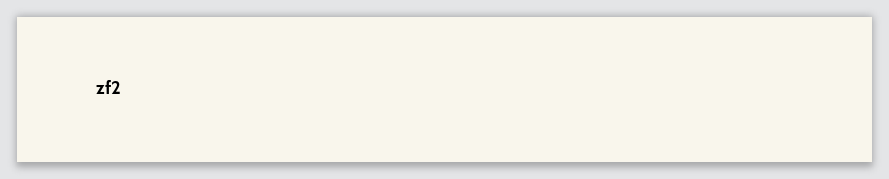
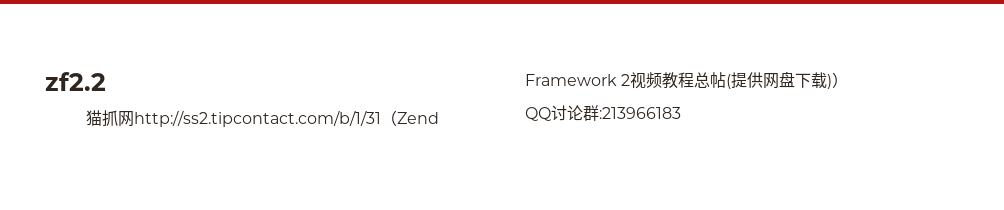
[96,80,121,94] zf2 -> [45,72,106,91] [86,110,440,127] [525,71,849,89] [525,105,681,121] zf2.2 // 猫抓网http://ss2.tipcontact.com/b/1/31（Zend Framework 2视频教程总帖(提供网盘下载)） // QQ讨论群:213966183

